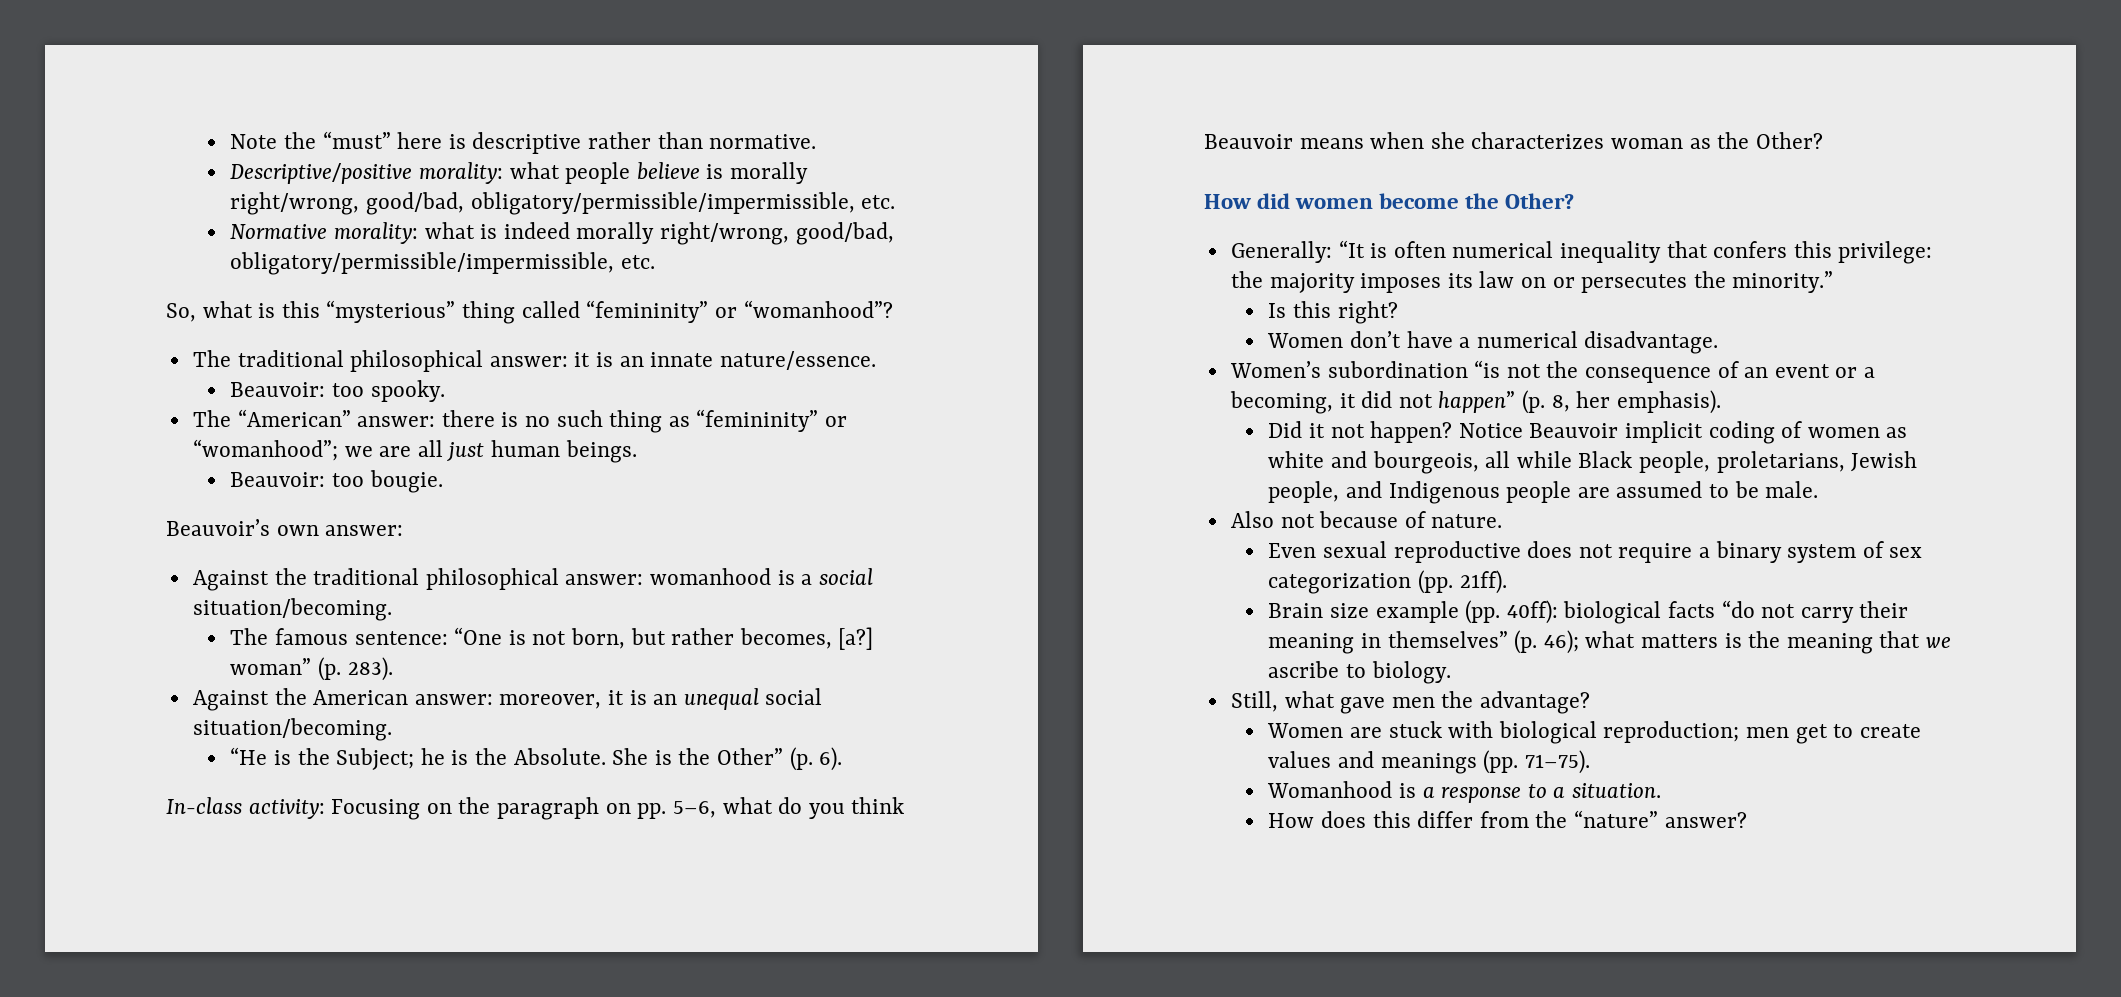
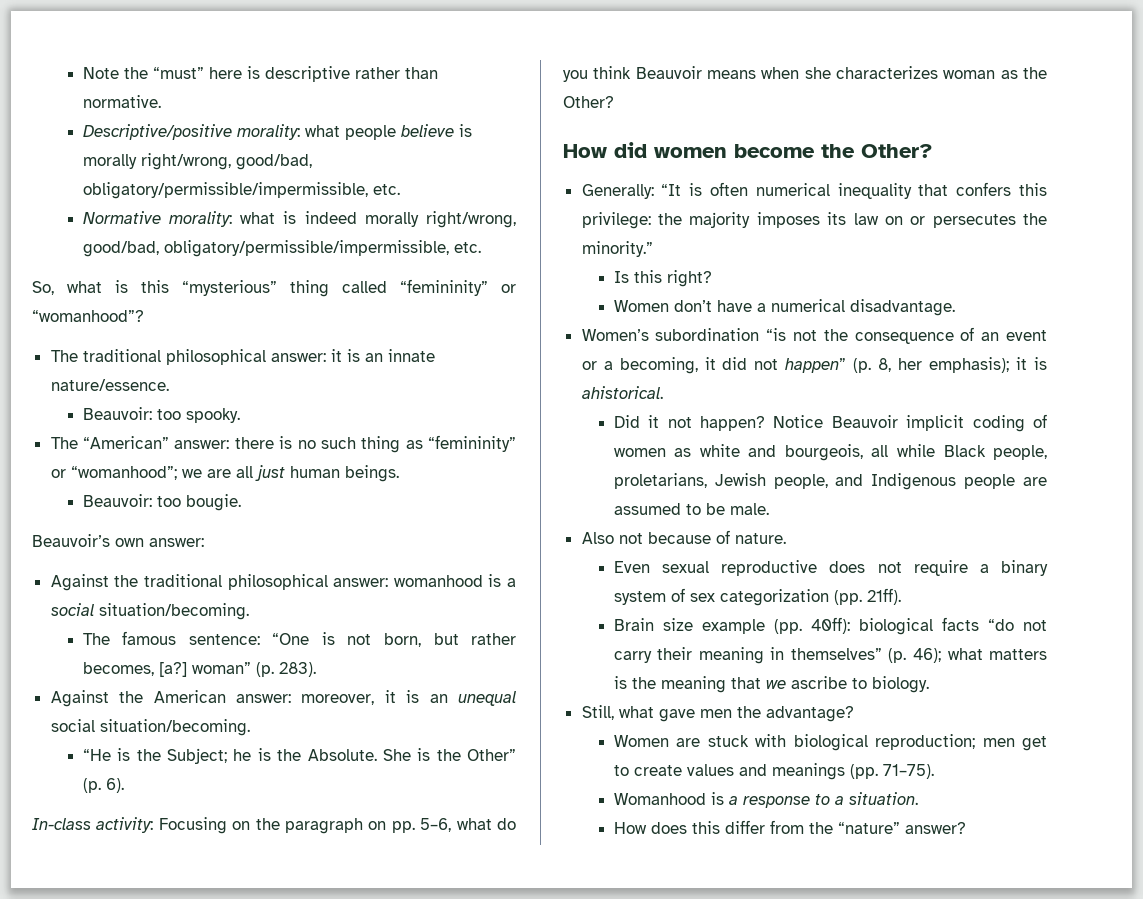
[1616,390,1721,414] emphasis). -> [929,357,1047,373] [581,386,663,399] emphasis); it is ahistorical.

